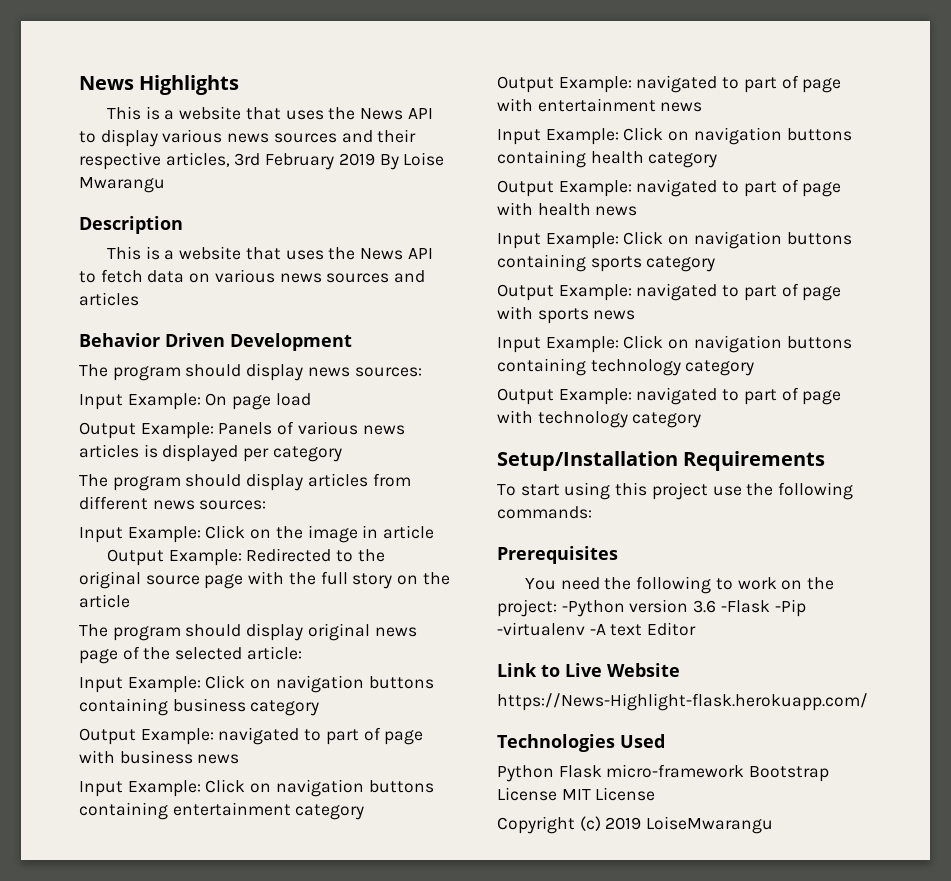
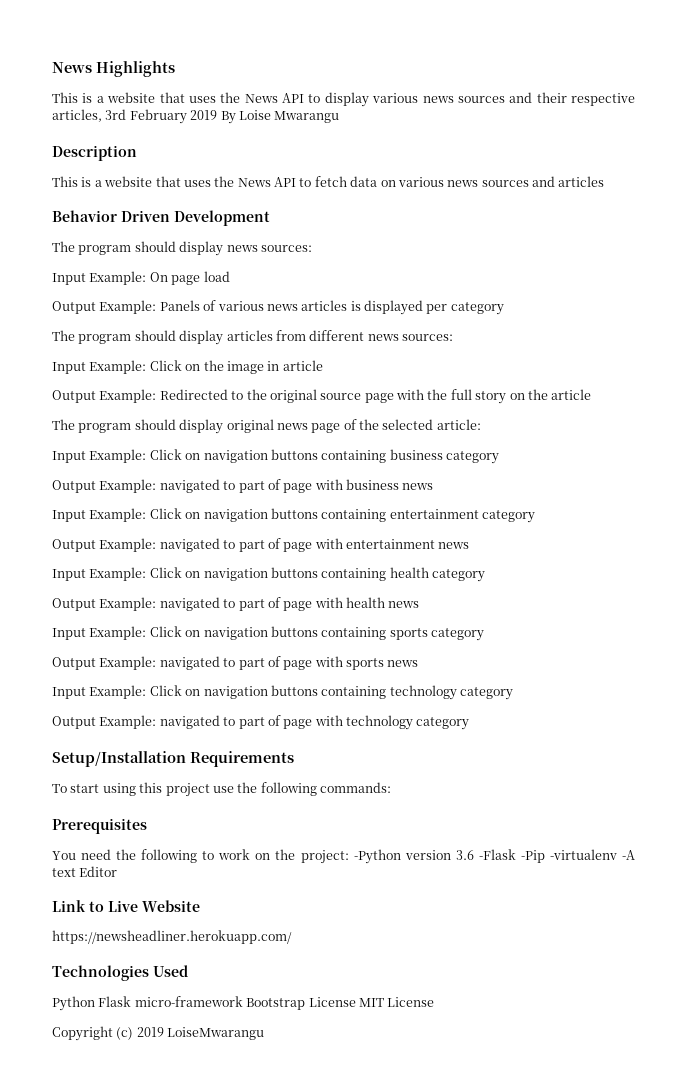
[497,693,868,711] https://News-Highlight-flask.herokuapp.com/ -> [52,930,292,944] https://newsheadliner.herokuapp.com/

